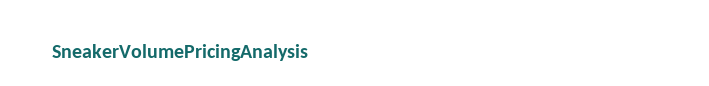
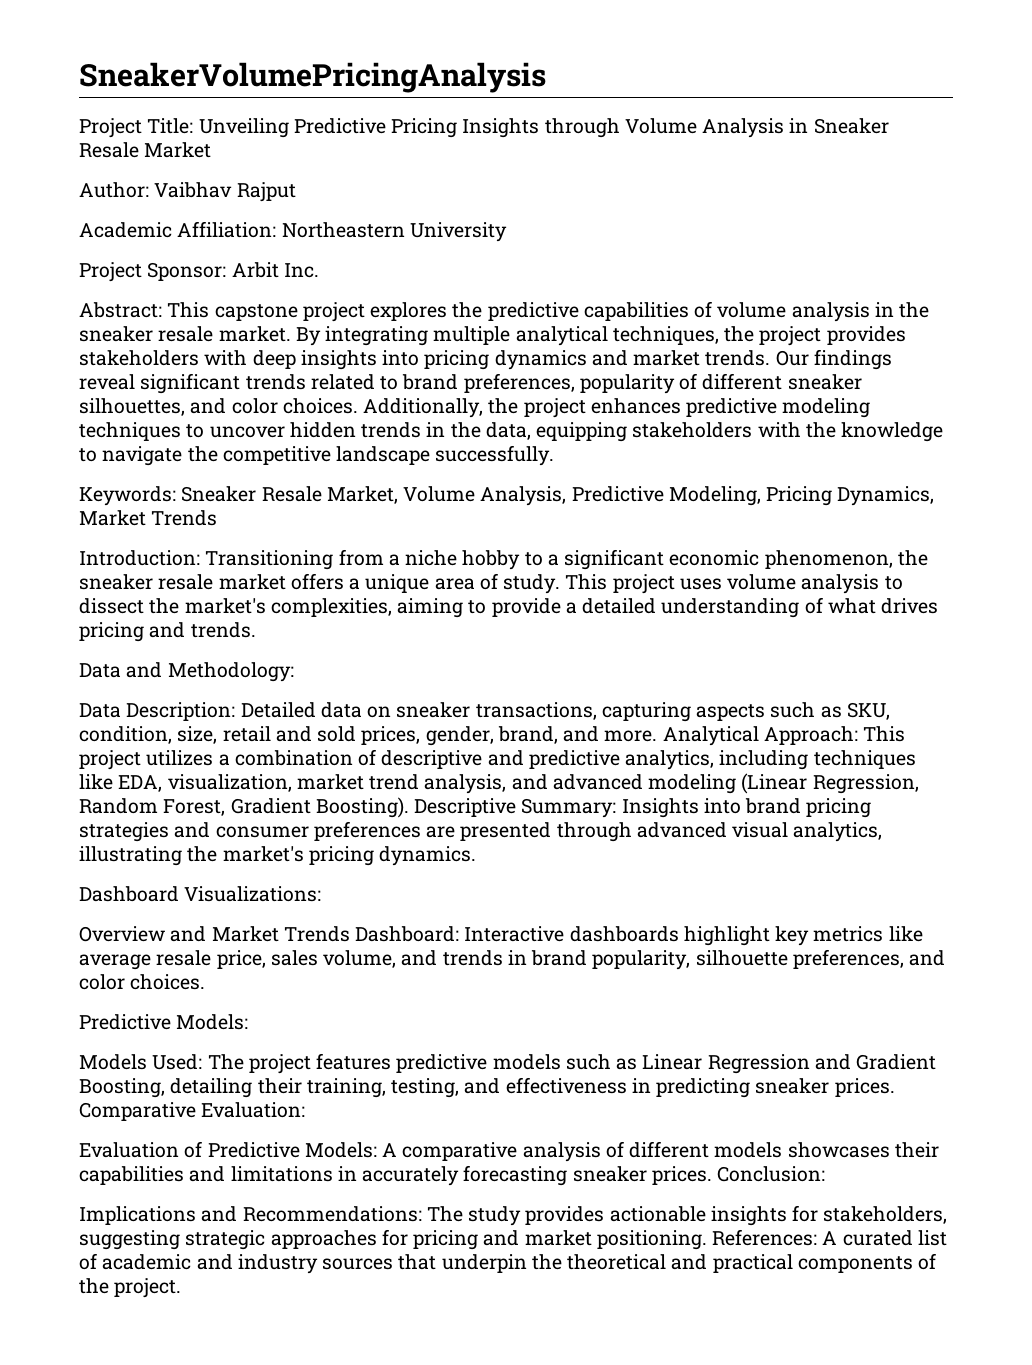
(308, 52) none -> [79,118,889,138] [79,142,212,158] [79,182,296,202] [79,221,507,242] [79,262,319,282] [79,301,930,322] [79,326,906,346] [79,349,892,370] [79,373,862,394] [79,398,871,418] [79,422,944,442] [79,445,555,466] [79,486,935,506] [79,510,218,526] [79,549,928,570] [79,573,903,594] [79,597,939,618] [79,622,256,642] [79,662,294,682] [79,702,890,722] [79,726,906,746] [79,749,916,770] [79,773,919,794] [79,797,872,818] [79,821,883,842] [79,846,477,866] [79,886,322,902] [79,926,923,946] [79,949,946,970] [79,974,206,990] [79,1014,249,1030] [79,1053,937,1074] [79,1077,895,1098] [79,1102,306,1121] [79,1141,939,1162] [79,1165,826,1186] [79,1205,948,1226] [79,1229,947,1250] [79,1253,937,1274] [79,1278,182,1298] // Project Title: Unveiling Predictive Pricing Insights through Volume Analysis in Sneaker Resale Market // Author: Vaibhav Rajput // Academic Affiliation: Northeastern University // Project Sponsor: Arbit Inc. // Abstract: This capstone project explores the predictive capabilities of volume analysis in the sneaker resale market. By integrating multiple analytical techniques, the project provides stakeholders with deep insights into pricing dynamics and market trends. Our findings reveal significant trends related to brand preferences, popularity of different sneaker silhouettes, and color choices. Additionally, the project enhances predictive modeling techniques to uncover hidden trends in the data, equipping stakeholders with the knowledge to navigate the competitive landscape successfully. // Keywords: Sneaker Resale Market, Volume Analysis, Predictive Modeling, Pricing Dynamics, Market Trends // Introduction: Transitioning from a niche hobby to a significant economic phenomenon, the sneaker resale market offers a unique area of study. This project uses volume analysis to dissect the market's complexities, aiming to provide a detailed understanding of what drives pricing and trends. // Data and Methodology: // Data Description: Detailed data on sneaker transactions, capturing aspects such as SKU, condition, size, retail and sold prices, gender, brand, and more. Analytical Approach: This project utilizes a combination of descriptive and predictive analytics, including techniques like EDA, visualization, market trend analysis, and advanced modeling (Linear Regression, Random Forest, Gradient Boosting). Descriptive Summary: Insights into brand pricing strategies and consumer preferences are presented through advanced visual analytics, illustrating the market's pricing dynamics. // Dashboard Visualizations: // Overview and Market Trends Dashboard: Interactive dashboards highlight key metrics like average resale price, sales volume, and trends in brand popularity, silhouette preferences, and color choices. // Predictive Models: // Models Used: The project features predictive models such as Linear Regression and Gradient Boosting, detailing their training, testing, and effectiveness in predicting sneaker prices. Comparative Evaluation: // Evaluation of Predictive Models: A comparative analysis of different models showcases their capabilities and limitations in accurately forecasting sneaker prices. Conclusion: // Implications and Recommendations: The study provides actionable insights for stakeholders, suggesting strategic approaches for pricing and market positioning. References: A curated list of academic and industry sources that underpin the theoretical and practical components of the project.

